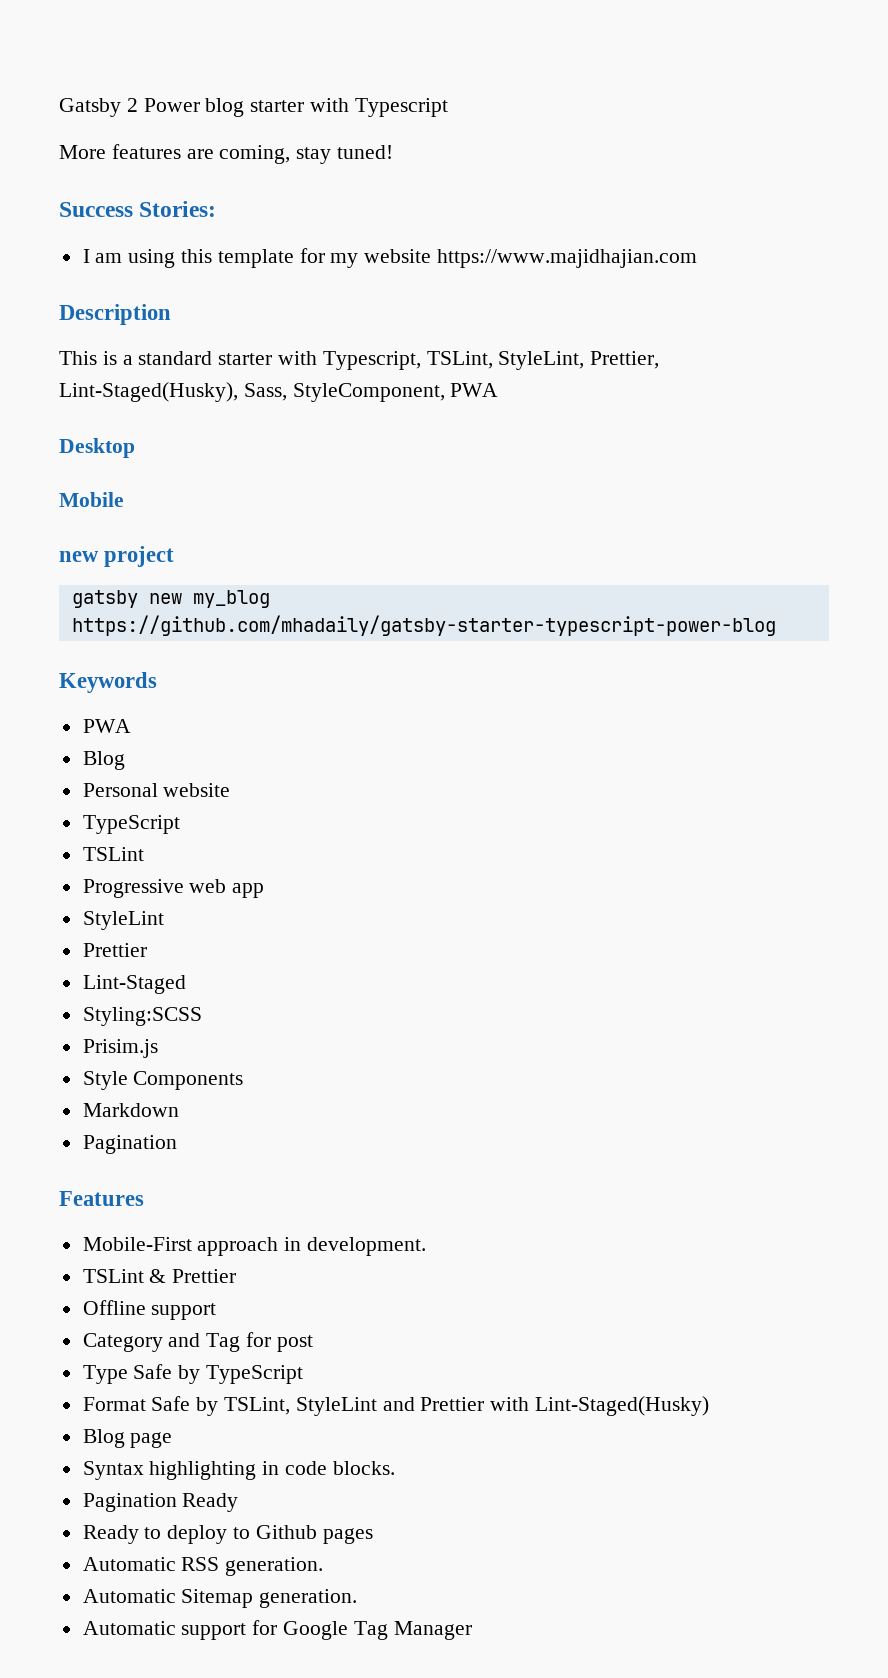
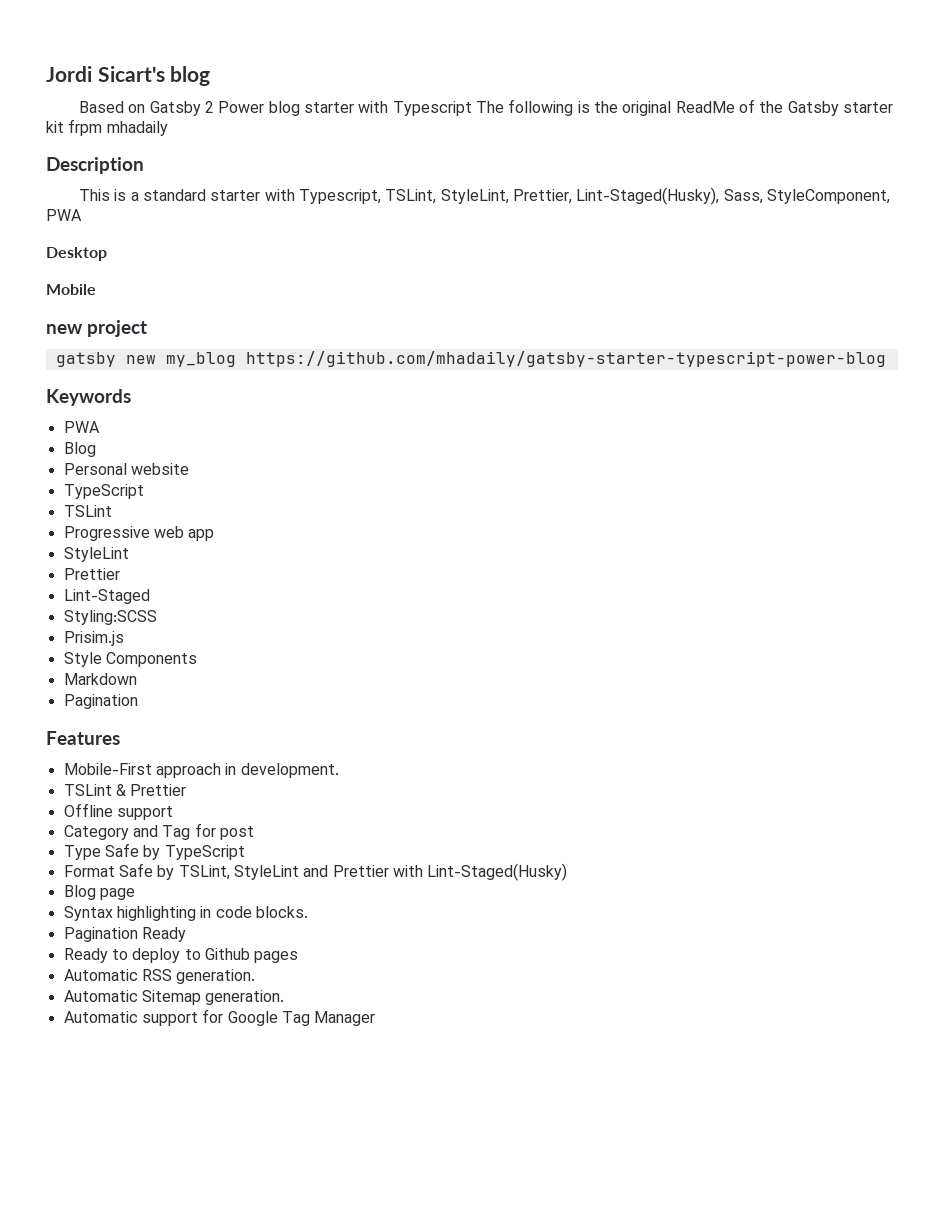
(59, 107) none -> [46,66,211,86] [79,101,146,113] Jordi Sicart's blog // Based on
[59,144,394,164] [59,201,217,217] [82,248,698,268] // More features are coming, stay tuned! // Success Stories: // I am using this template for my website https://www.majidhajian.com -> [475,99,893,116] [46,119,168,136] The following is the original ReadMe of the Gatsby starter kit frpm mhadaily

